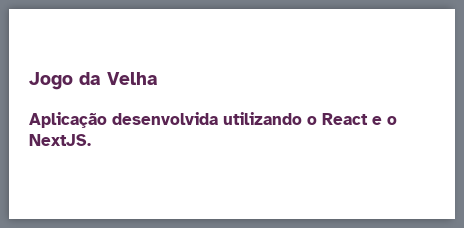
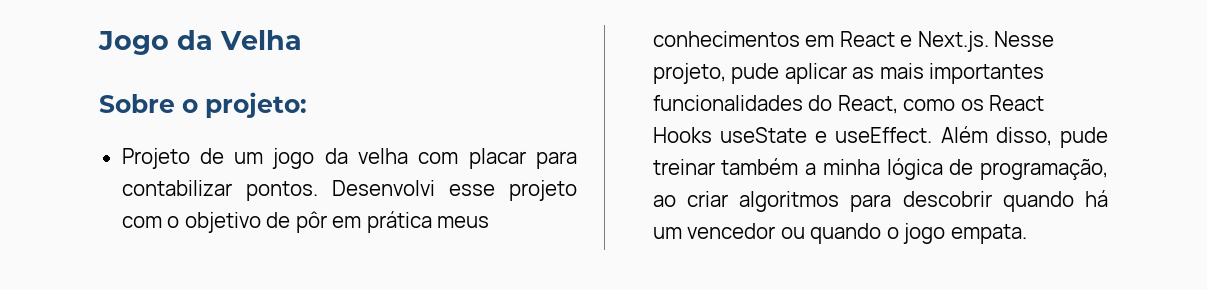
[29,112,397,128] [29,134,91,146] Aplicação desenvolvida utilizando o React e o NextJS. -> [99,92,307,118] [121,148,577,169] [121,180,577,201] [121,211,490,233] [652,31,1055,52] [652,63,1045,84] [652,95,1045,114] [652,126,1108,148] [652,158,1108,180] [652,190,1108,212] [652,223,1027,244] Sobre o projeto: // Projeto de um jogo da velha com placar para contabilizar pontos. Desenvolvi esse projeto com o objetivo de pôr em prática meus conhecimentos em React e Next.js. Nesse projeto, pude aplicar as mais importantes funcionalidades do React, como os React Hooks useState e useEffect. Além disso, pude treinar também a minha lógica de programação, ao criar algoritmos para descobrir quando há um vencedor ou quando o jogo empata.

